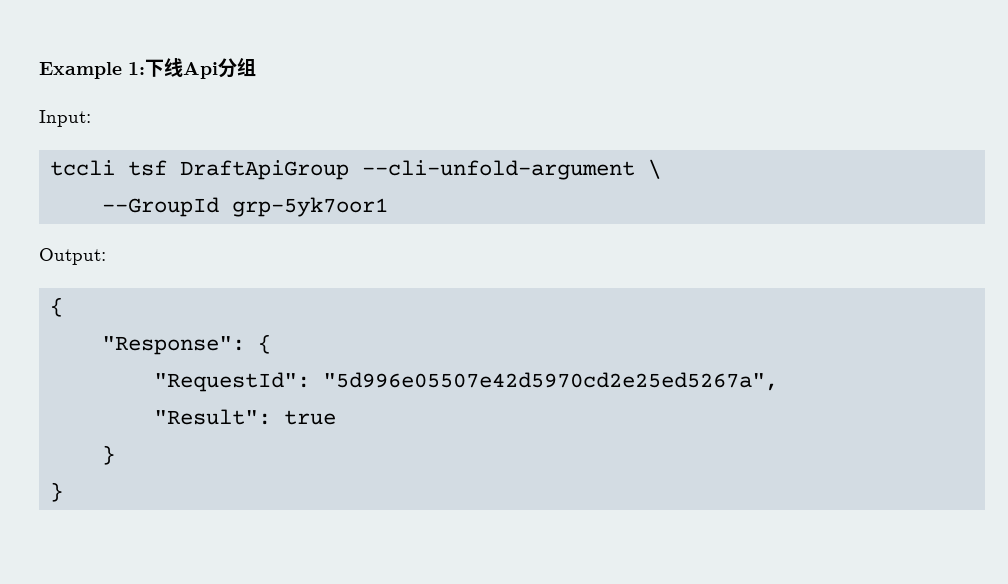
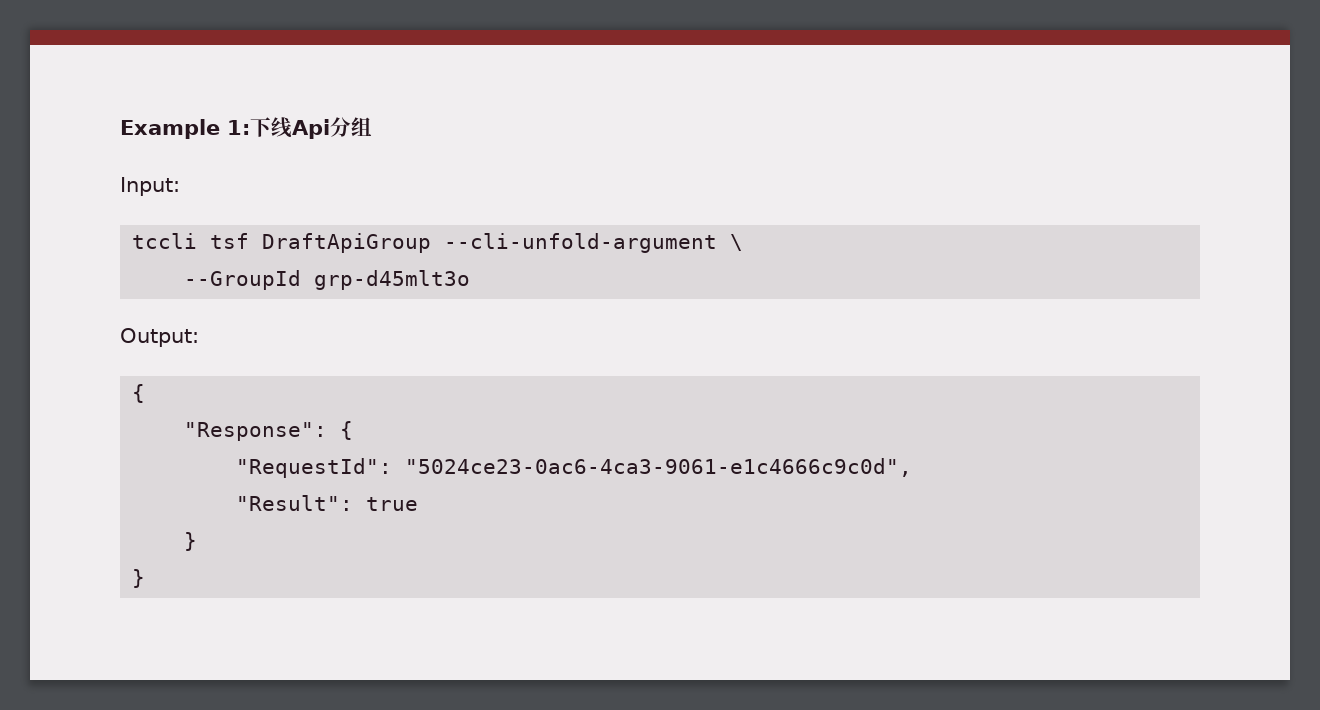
[232,197,389,217] grp-5yk7oor1 -> [314,270,471,290] grp-d45mlt3o
[323,372,779,391] "5d996e05507e42d5970cd2e25ed5267a", -> [405,458,913,477] "5024ce23-0ac6-4ca3-9061-e1c4666c9c0d",

